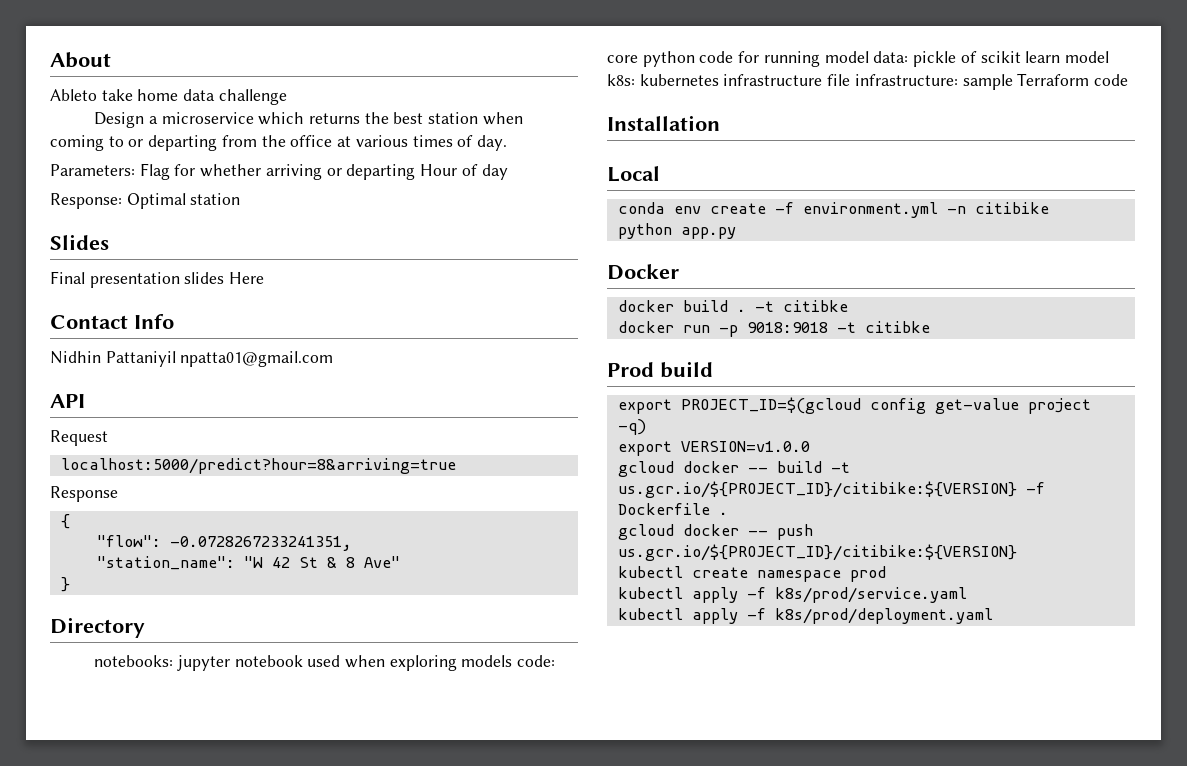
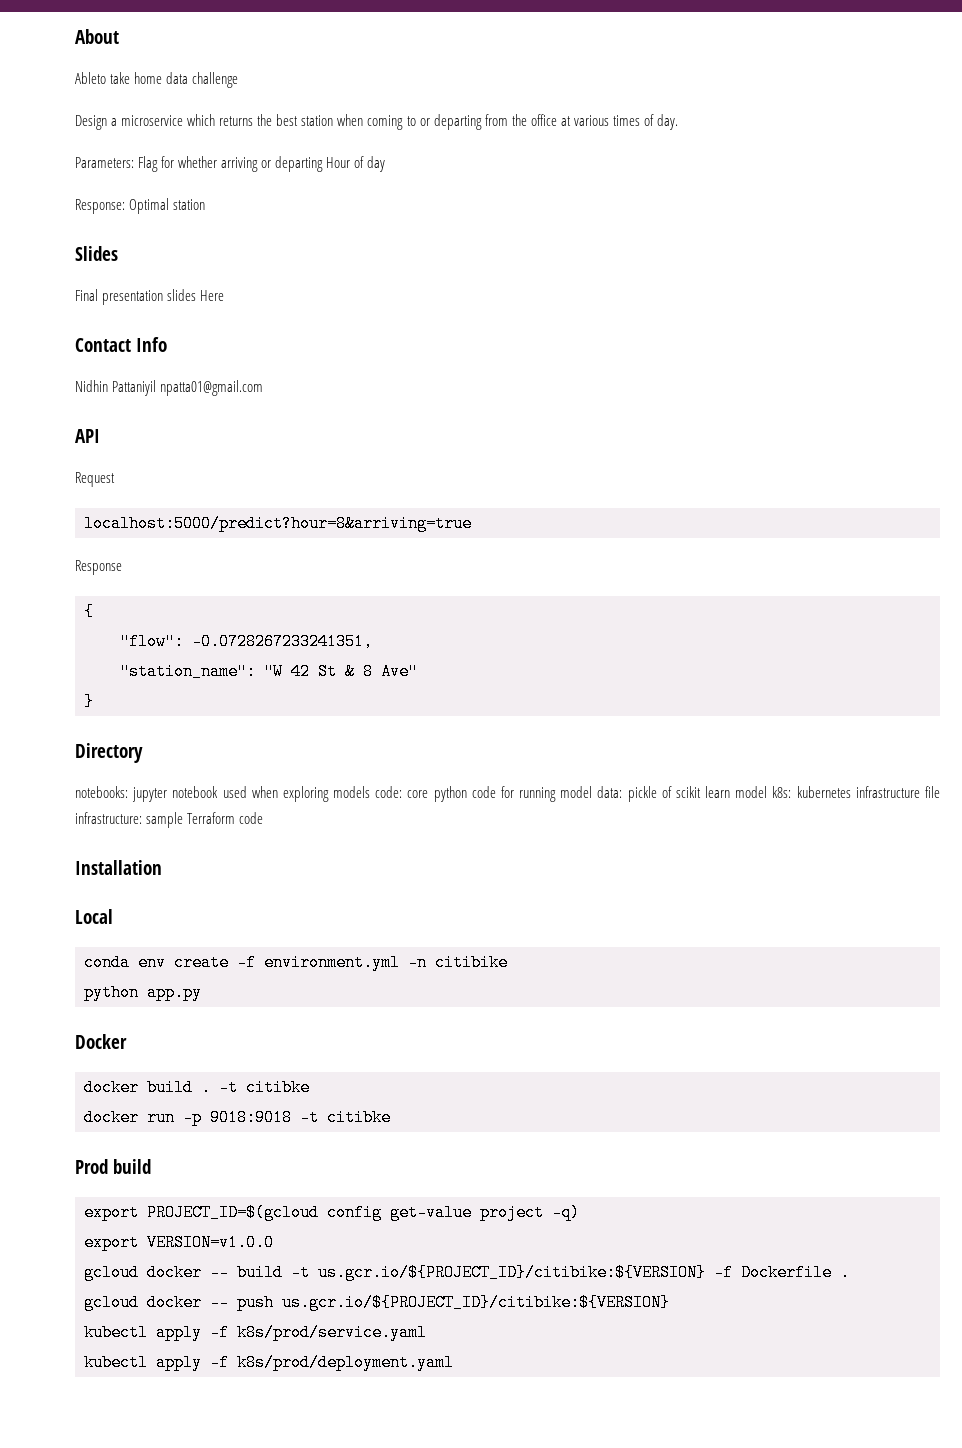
[617,566,886,582] // kubectl create namespace prod -> (670, 1302) none

